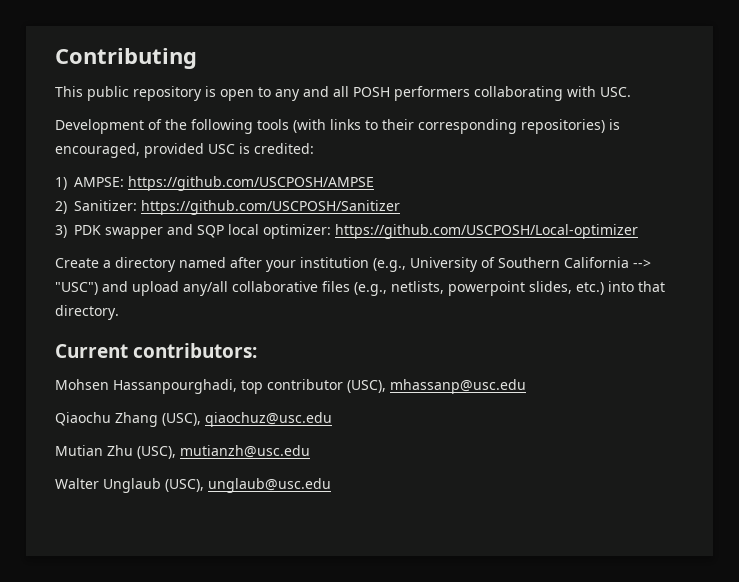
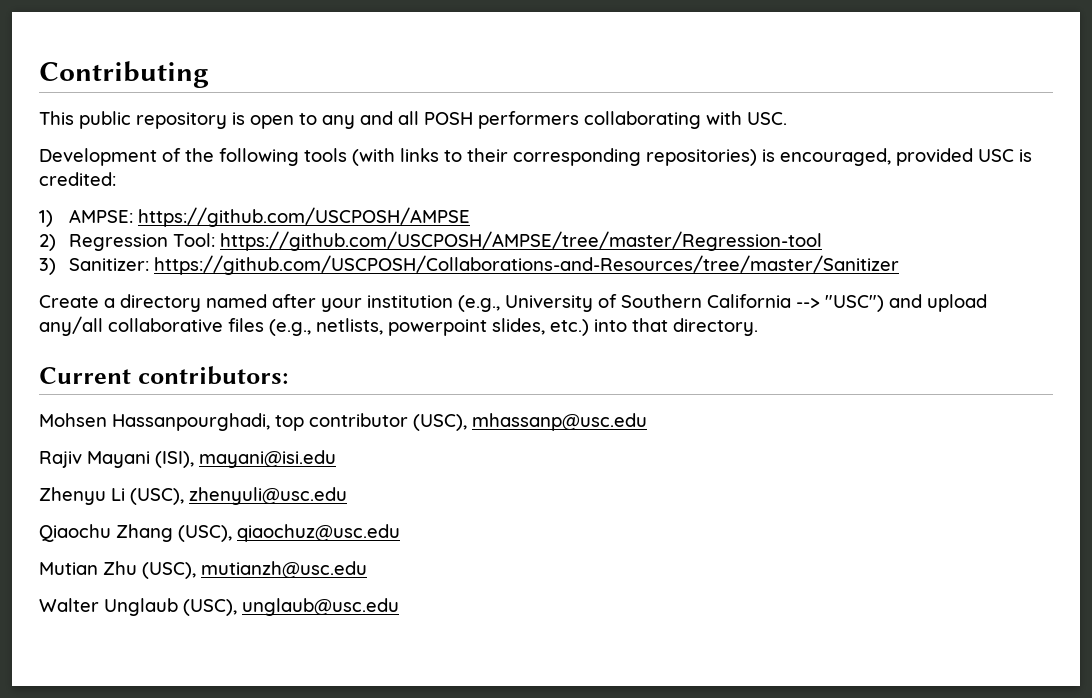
[74,200,400,215] [55,224,638,239] Sanitizer: https://github.com/USCPOSH/Sanitizer // 3) PDK swapper and SQP local optimizer: https://github.com/USCPOSH/Local-optimizer -> [68,231,822,251] [39,255,899,275] Regression Tool: https://github.com/USCPOSH/AMPSE/tree/master/Regression-tool // 3) Sanitizer: https://github.com/USCPOSH/Collaborations-and-Resources/tree/master/Sanitizer
(526, 386) none -> [39,450,336,468] [39,487,347,505] // Rajiv Mayani (ISI), mayani@isi.edu // Zhenyu Li (USC), zhenyuli@usc.edu

